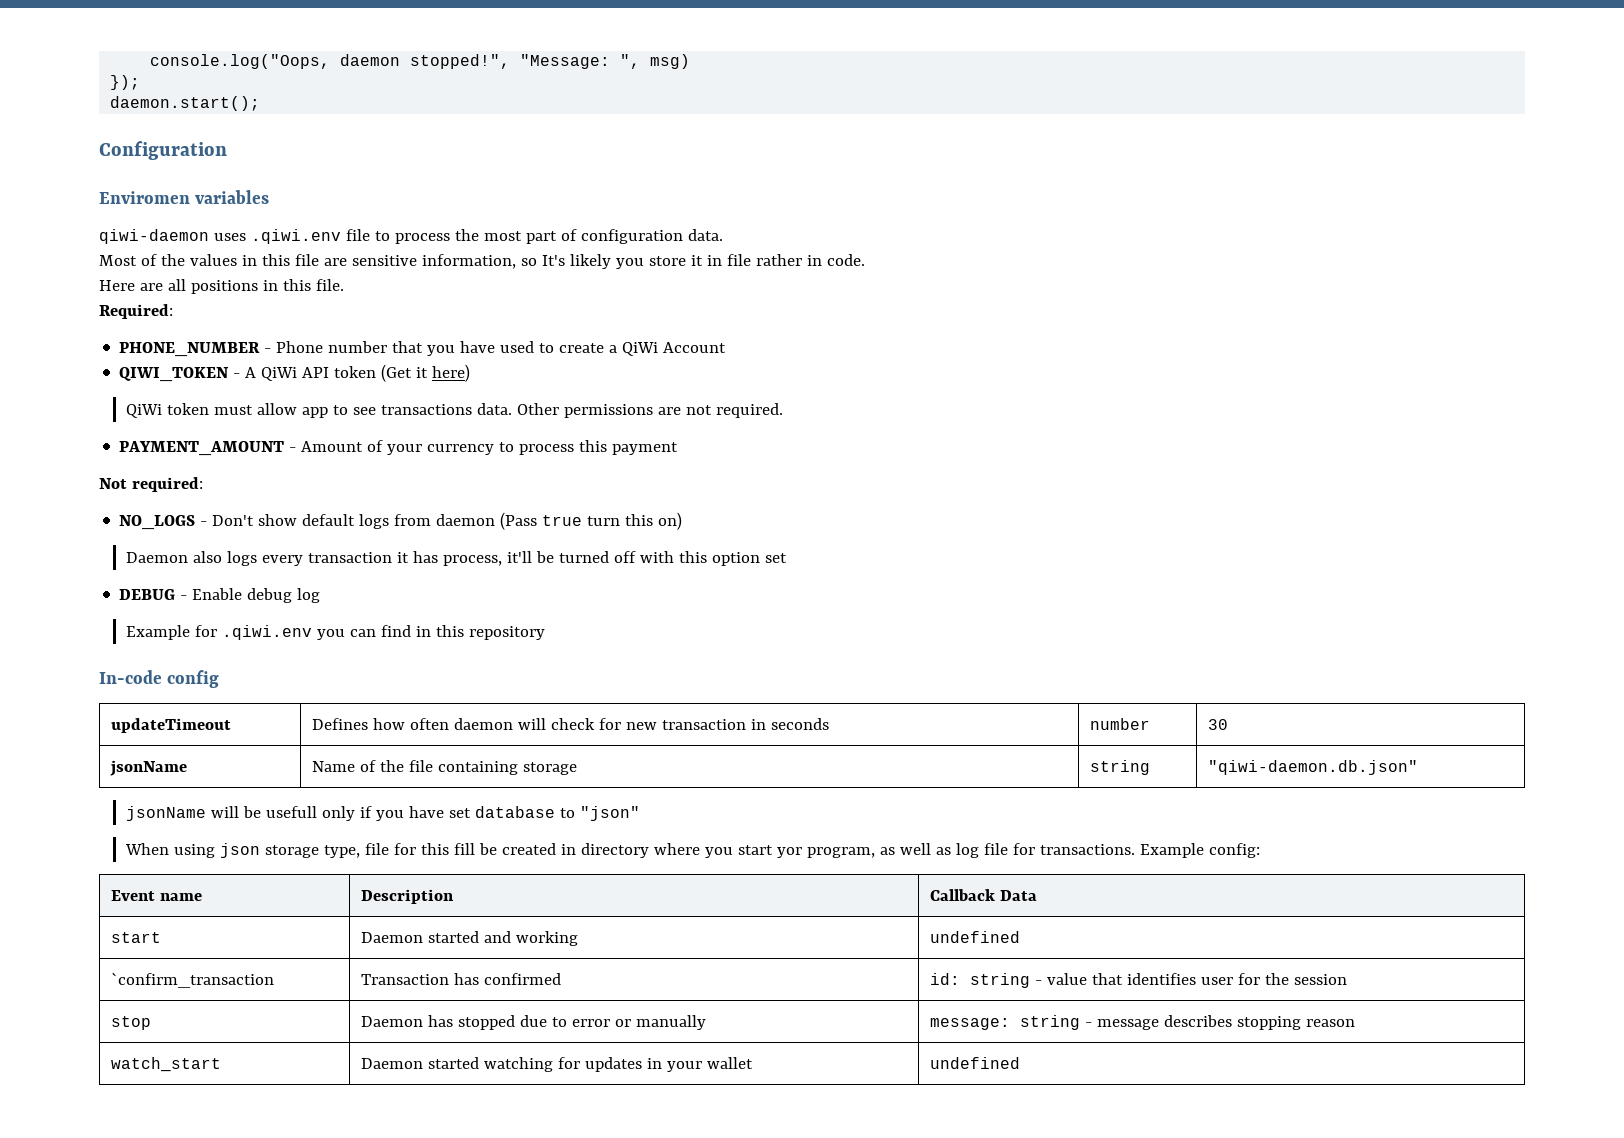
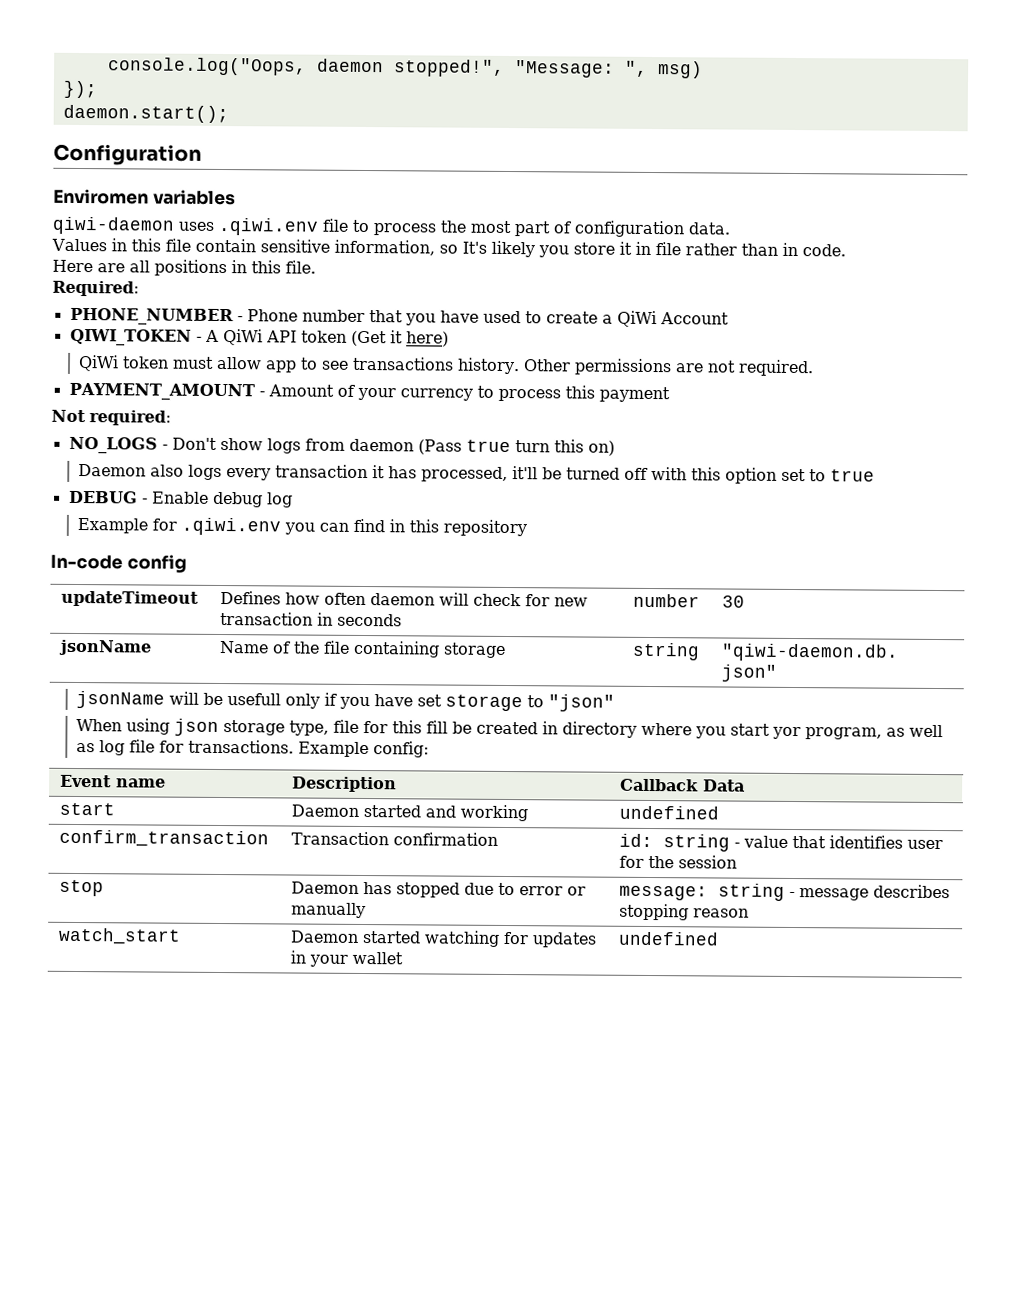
[99,254,237,266] Most of the values -> [51,238,107,252] Values
[323,258,347,266] are -> [194,238,256,253] contain
(802, 260) none -> [740,243,778,256] than
[477,403,513,415] data. -> [456,357,520,375] history.
[302,514,356,526] default -> (263, 444) none
[443,555,503,566] process, -> [420,466,508,482] processed,
(788, 558) none -> [808,469,875,482] to true
[475,806,556,818] database -> [444,694,523,712] storage
[110,972,274,988] `confirm_transaction -> [59,829,270,848] confirm_transaction
[453,973,561,985] has confirmed -> [393,832,499,846] confirmation

